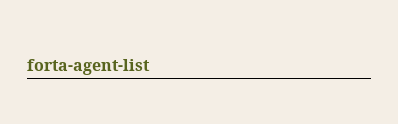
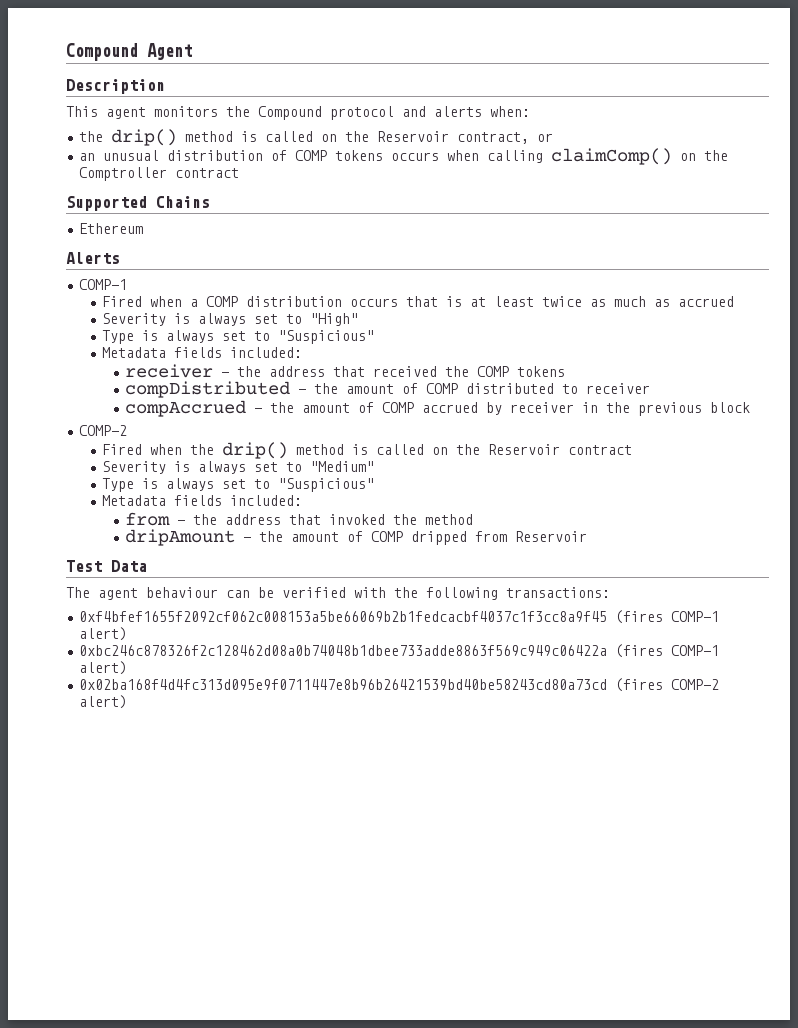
[27,59,150,75] forta-agent-list -> [66,43,192,61] [66,79,165,94] [66,106,530,120] [79,129,554,146] [79,148,729,165] [79,167,240,181] [66,196,210,211] [79,223,144,234] [66,252,120,264] [79,279,128,290] [101,296,734,307] [101,313,358,326] [101,330,374,344] [101,347,302,358] [124,364,565,378] [124,381,650,398] [124,400,750,417] [79,425,128,436] [101,442,632,459] [101,461,374,474] [101,478,374,492] [101,495,302,506] [124,512,473,526] [124,529,587,546] [66,560,147,572] [66,587,610,600] [79,610,720,624] [79,627,128,641] [79,644,720,658] [79,661,128,675] [79,678,720,692] [79,695,128,709] Compound Agent // Description // This agent monitors the Compound protocol and alerts when: // the drip() method is called on the Reservoir contract, or // an unusual distribution of COMP tokens occurs when calling claimComp() on the Comptroller contract // Supported Chains // Ethereum // Alerts // COMP-1 // Fired when a COMP distribution occurs that is at least twice as much as accrued // Severity is always set to "High" // Type is always set to "Suspicious" // Metadata fields included: // receiver - the address that received the COMP tokens // compDistributed - the amount of COMP distributed to receiver // compAccrued - the amount of COMP accrued by receiver in the previous block // COMP-2 // Fired when the drip() method is called on the Reservoir contract // Severity is always set to "Medium" // Type is always set to "Suspicious" // Metadata fields included: // from - the address that invoked the method // dripAmount - the amount of COMP dripped from Reservoir // Test Data // The agent behaviour can be verified with the following transactions: // 0xf4bfef1655f2092cf062c008153a5be66069b2b1fedcacbf4037c1f3cc8a9f45 (fires COMP-1 alert) // 0xbc246c878326f2c128462d08a0b74048b1dbee733adde8863f569c949c06422a (fires COMP-1 alert) // 0x02ba168f4d4fc313d095e9f0711447e8b96b26421539bd40be58243cd80a73cd (fires COMP-2 alert)

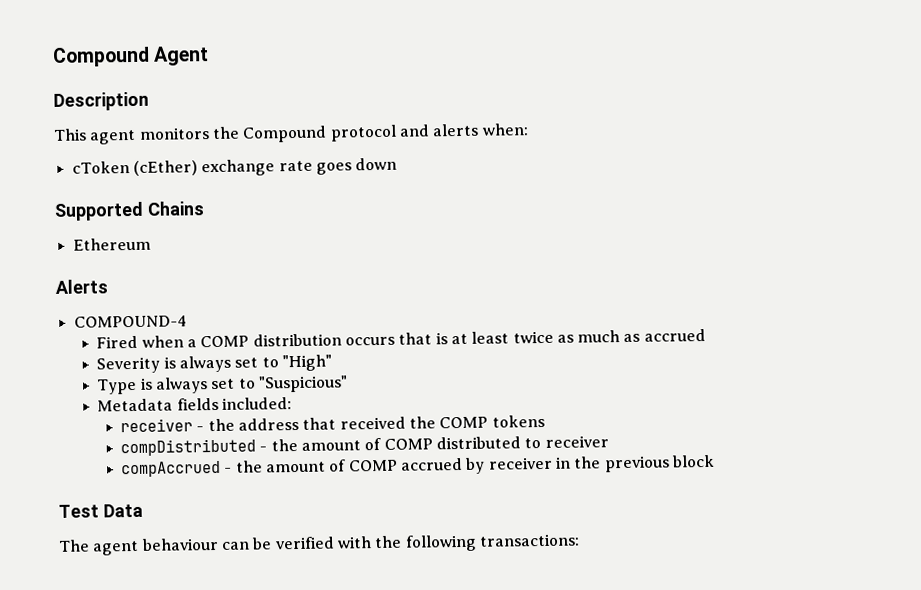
[79,129,554,146] [79,148,729,165] [79,167,240,181] the drip() method is called on the Reservoir contract, or // an unusual distribution of COMP tokens occurs when calling claimComp() on the Comptroller contract -> [71,157,398,177] cToken (cEther) exchange rate goes down
[79,279,128,290] COMP-1 -> [73,315,187,328] COMPOUND-4
[79,425,128,436] [101,442,632,459] [101,461,374,474] [101,478,374,492] [101,495,302,506] [124,512,473,526] [124,529,587,546] // COMP-2 // Fired when the drip() method is called on the Reservoir contract // Severity is always set to "Medium" // Type is always set to "Suspicious" // Metadata fields included: // from - the address that invoked the method // dripAmount - the amount of COMP dripped from Reservoir -> (715, 461) none
[79,610,720,624] [79,627,128,641] [79,644,720,658] [79,661,128,675] [79,678,720,692] [79,695,128,709] // 0xf4bfef1655f2092cf062c008153a5be66069b2b1fedcacbf4037c1f3cc8a9f45 (fires COMP-1 alert) // 0xbc246c878326f2c128462d08a0b74048b1dbee733adde8863f569c949c06422a (fires COMP-1 alert) // 0x02ba168f4d4fc313d095e9f0711447e8b96b26421539bd40be58243cd80a73cd (fires COMP-2 alert) -> (580, 540) none

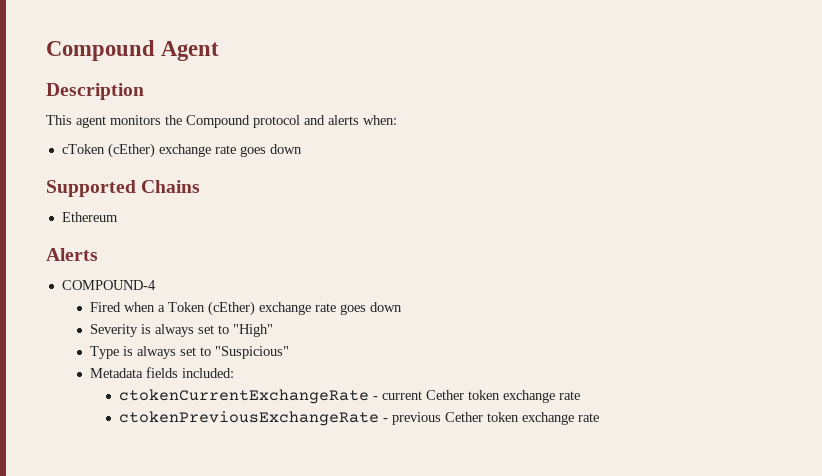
[200,329,706,348] COMP distribution occurs that is at least twice as much as accrued -> [168,301,403,316] Token (cEther) exchange rate goes down
[120,414,545,433] [120,435,609,457] [121,454,715,478] [58,503,143,518] [58,533,580,556] receiver - the address that received the COMP tokens // compDistributed - the amount of COMP distributed to receiver // compAccrued - the amount of COMP accrued by receiver in the previous block // Test Data // The agent behaviour can be verified with the following transactions: -> [118,389,580,404] [118,411,599,426] ctokenCurrentExchangeRate - current Cether token exchange rate // ctokenPreviousExchangeRate - previous Cether token exchange rate

